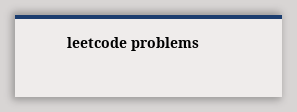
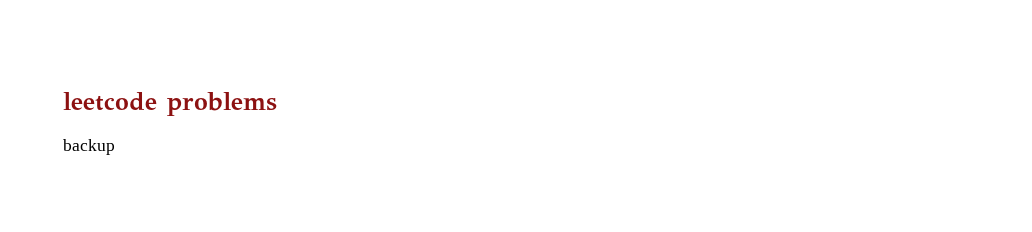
(199, 44) none -> [63,139,115,155] // backup

